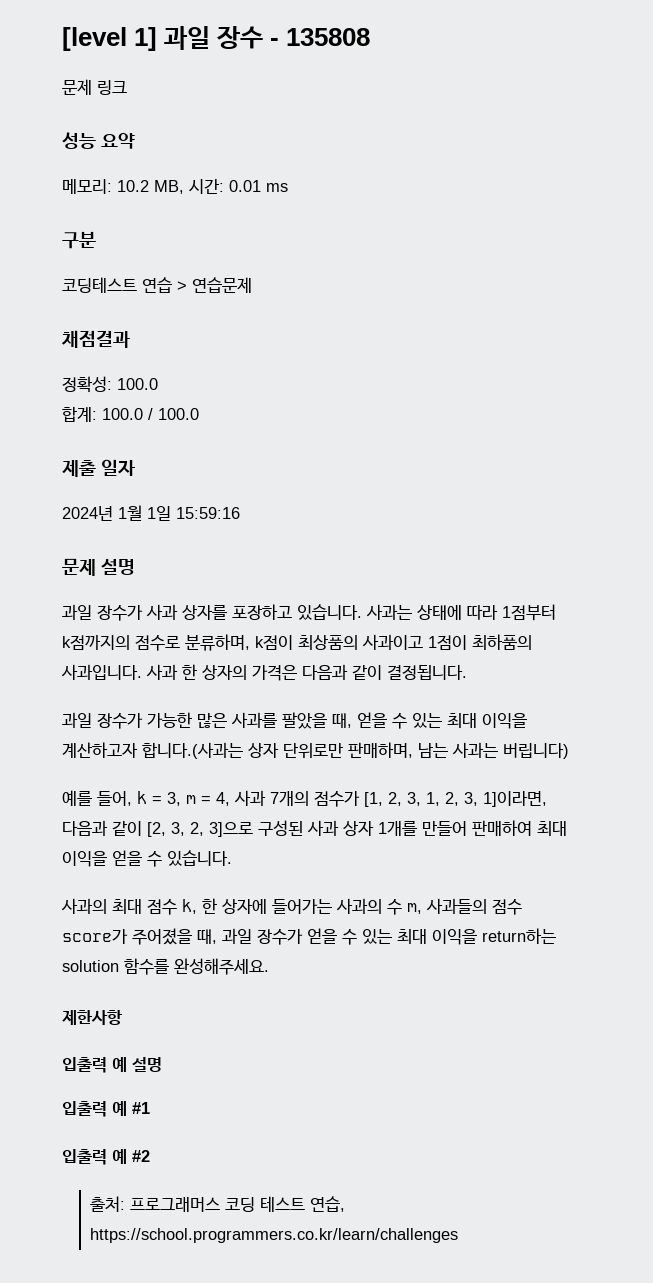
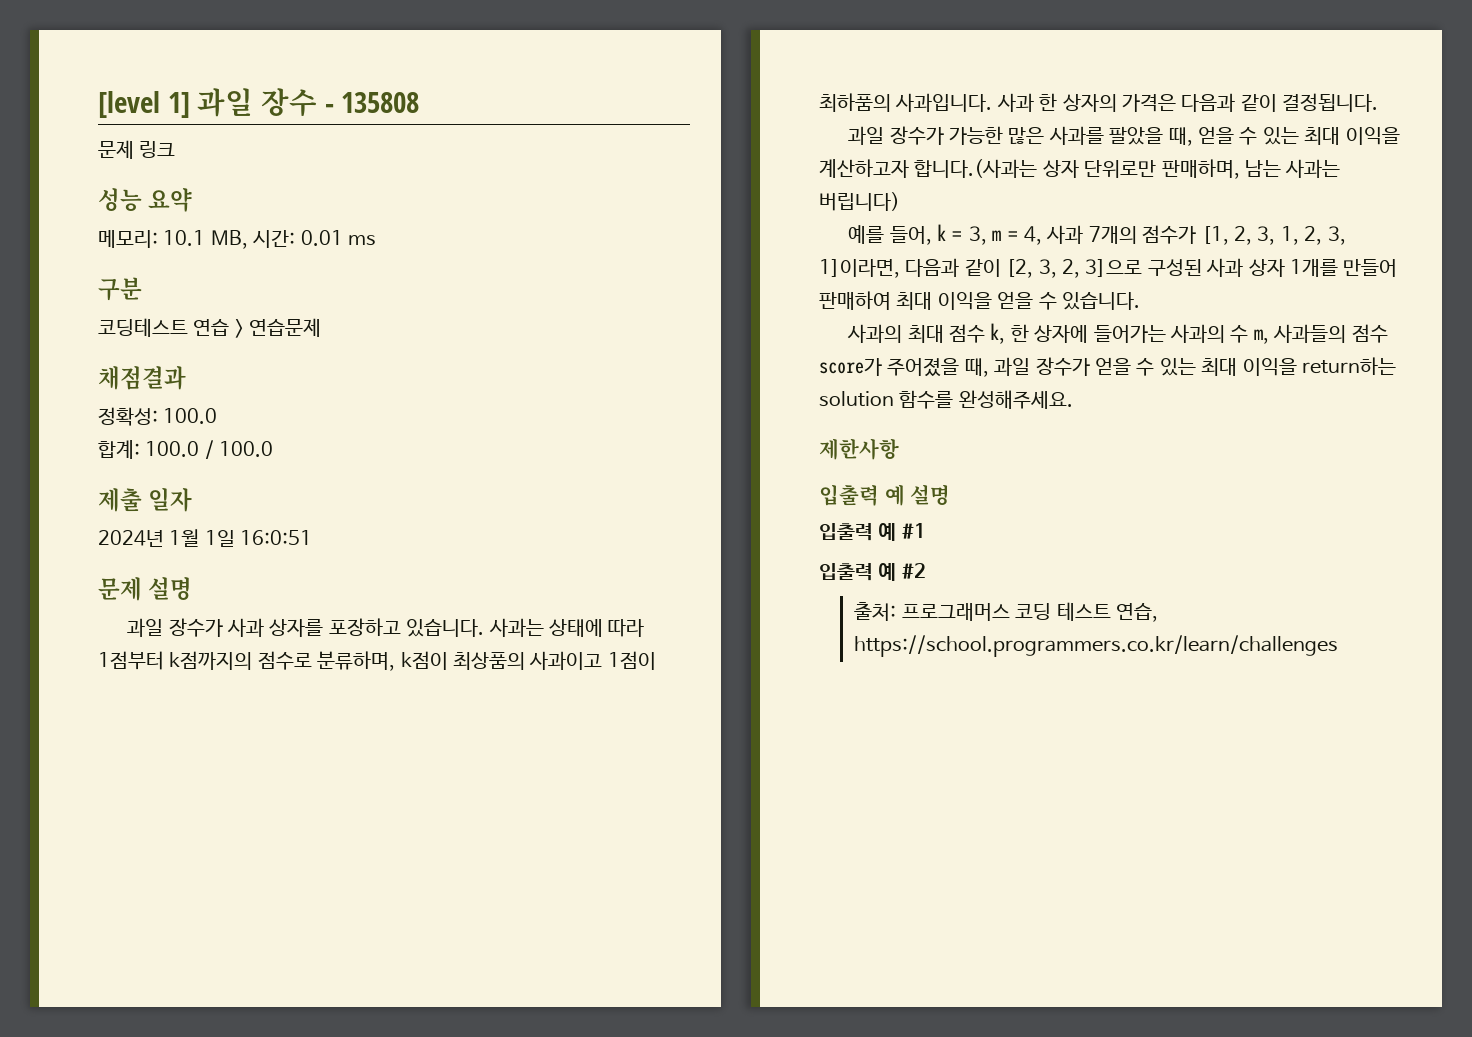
[117,180,149,192] 10.2 -> [163,230,206,246] 10.1
[176,507,240,519] 15:59:16 -> [240,530,313,545] 16:0:51

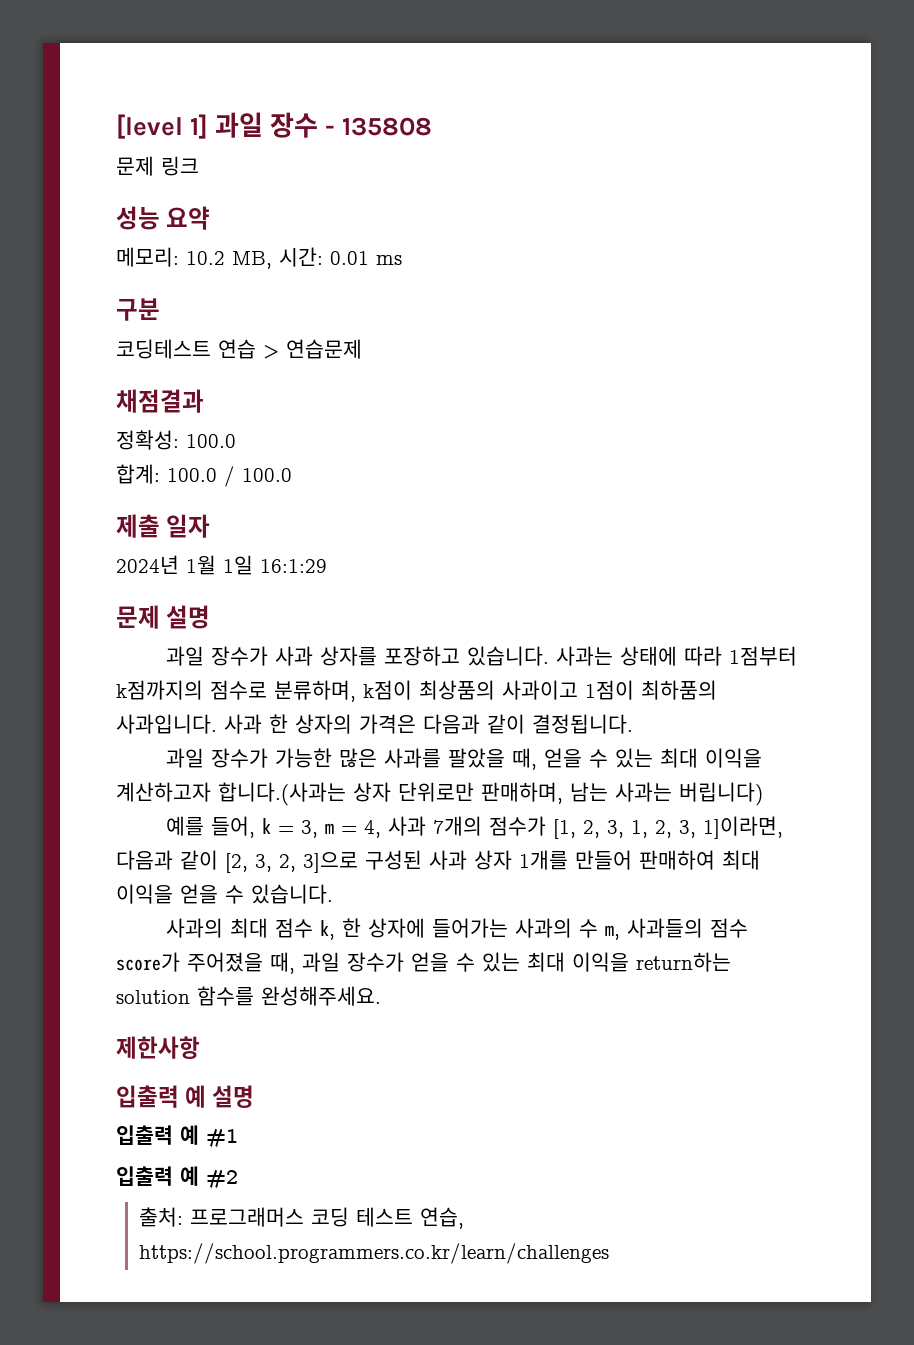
[163,230,206,246] 10.1 -> [186,251,225,265] 10.2
[240,530,313,545] 16:0:51 -> [260,559,327,573] 16:1:29

